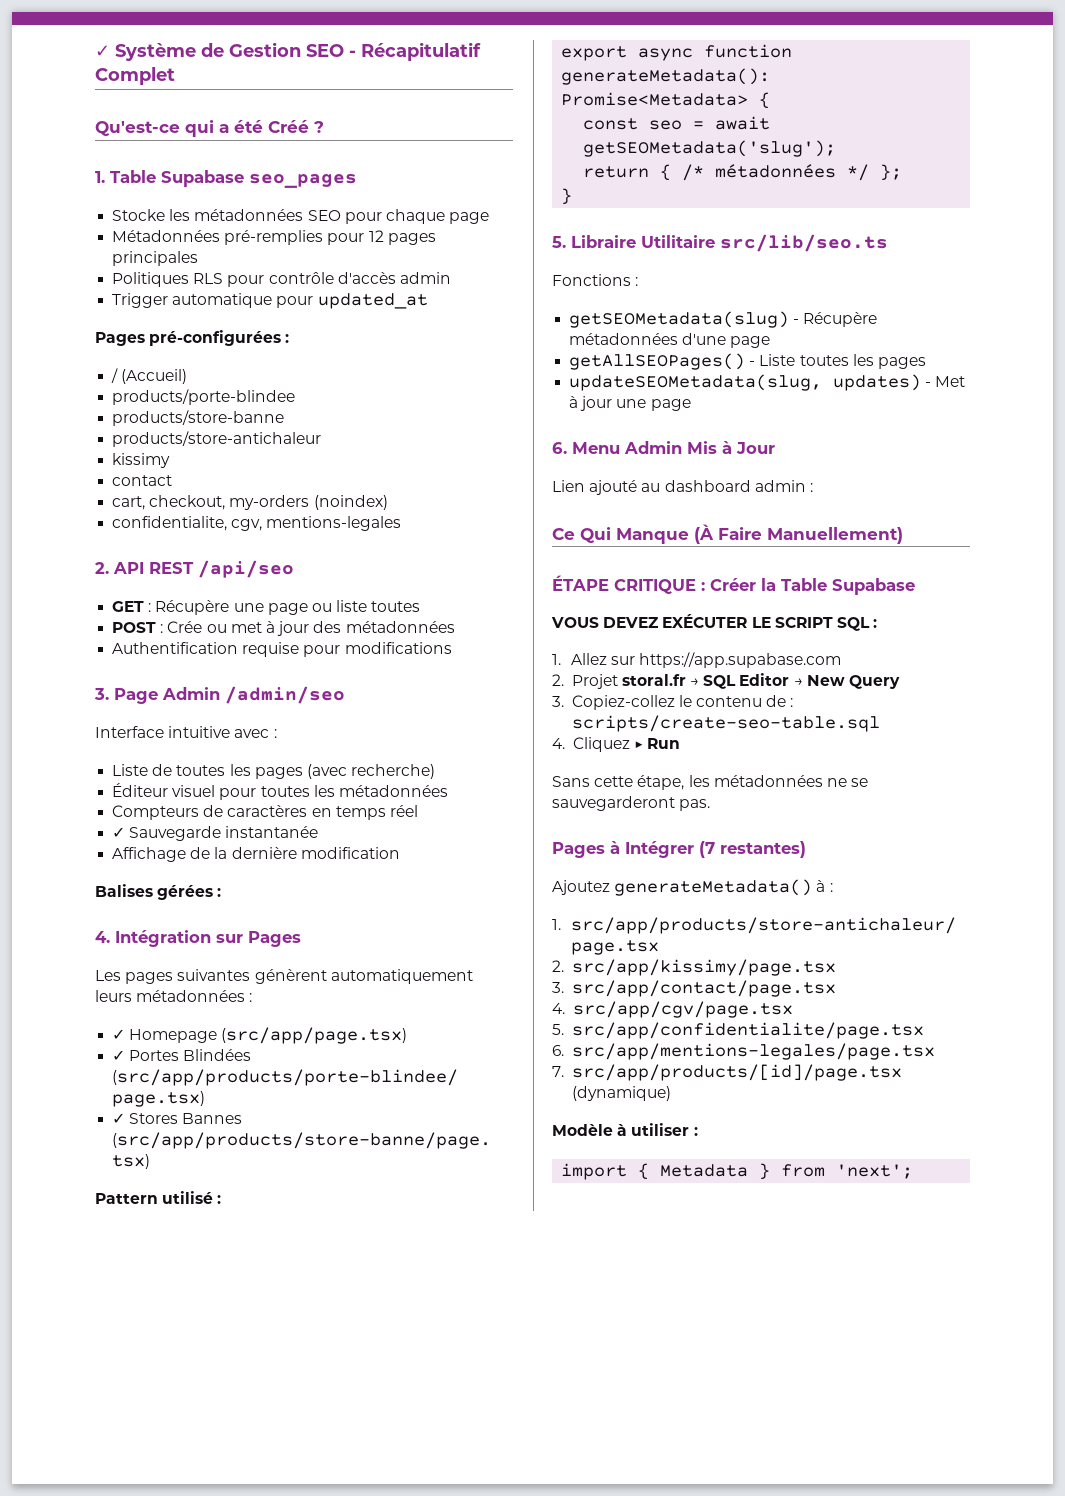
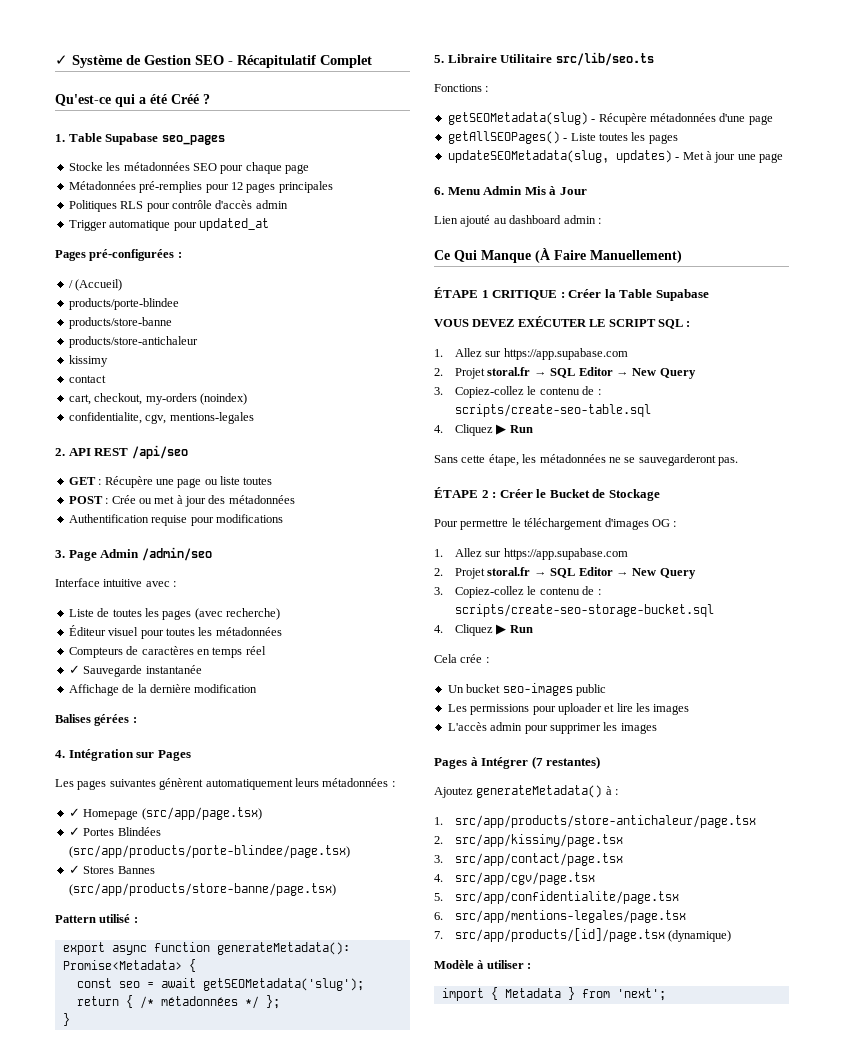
(609, 583) none -> [481,290,489,298] 1
(711, 805) none -> [434,487,660,501] [434,518,677,530] [434,548,628,560] [434,567,696,579] [434,586,601,598] [455,604,715,617] [434,624,533,636] [434,654,489,663] [447,683,606,696] [447,703,690,715] [447,722,657,734] // ÉTAPE 2 : Créer le Bucket de Stockage // Pour permettre le téléchargement d'images OG : // 1. Allez sur https://app.supabase.com // 2. Projet storal.fr → SQL Editor → New Query // 3. Copiez-collez le contenu de : scripts/create-seo-storage-bucket.sql // 4. Cliquez ▶ Run // Cela crée : // Un bucket seo-images public // Les permissions pour uploader et lire les images // L'accès admin pour supprimer les images

